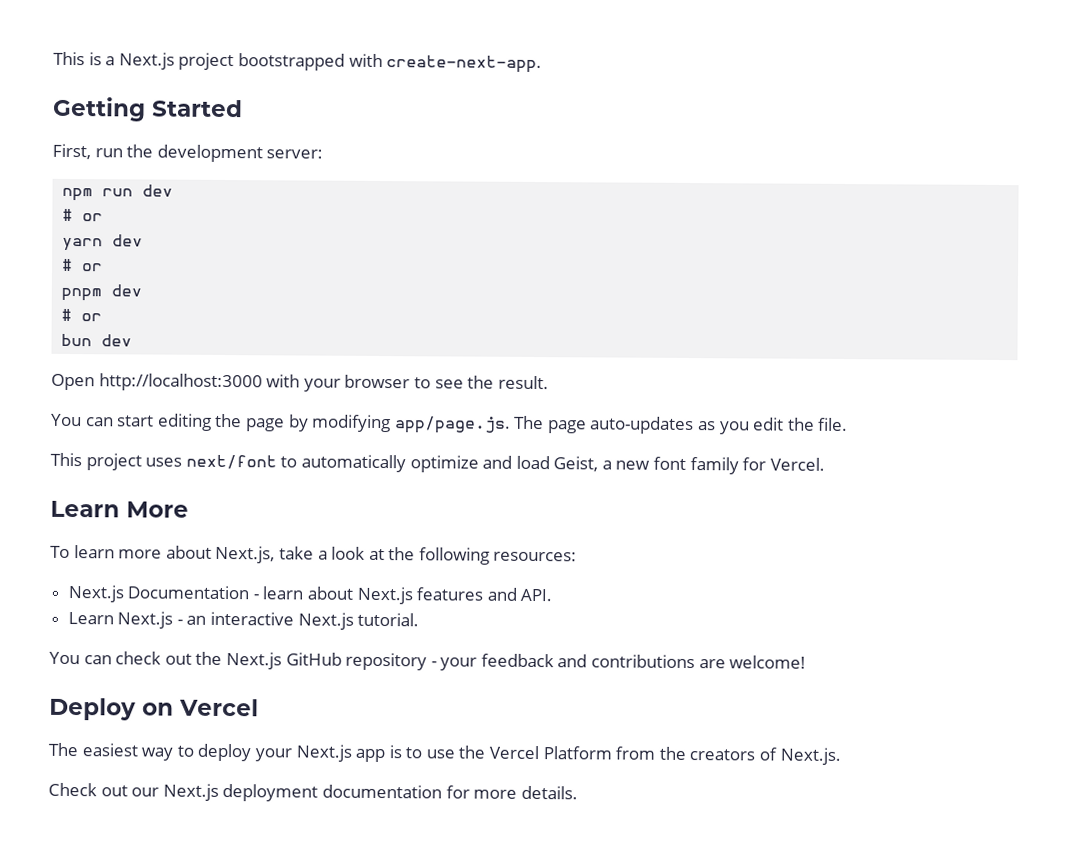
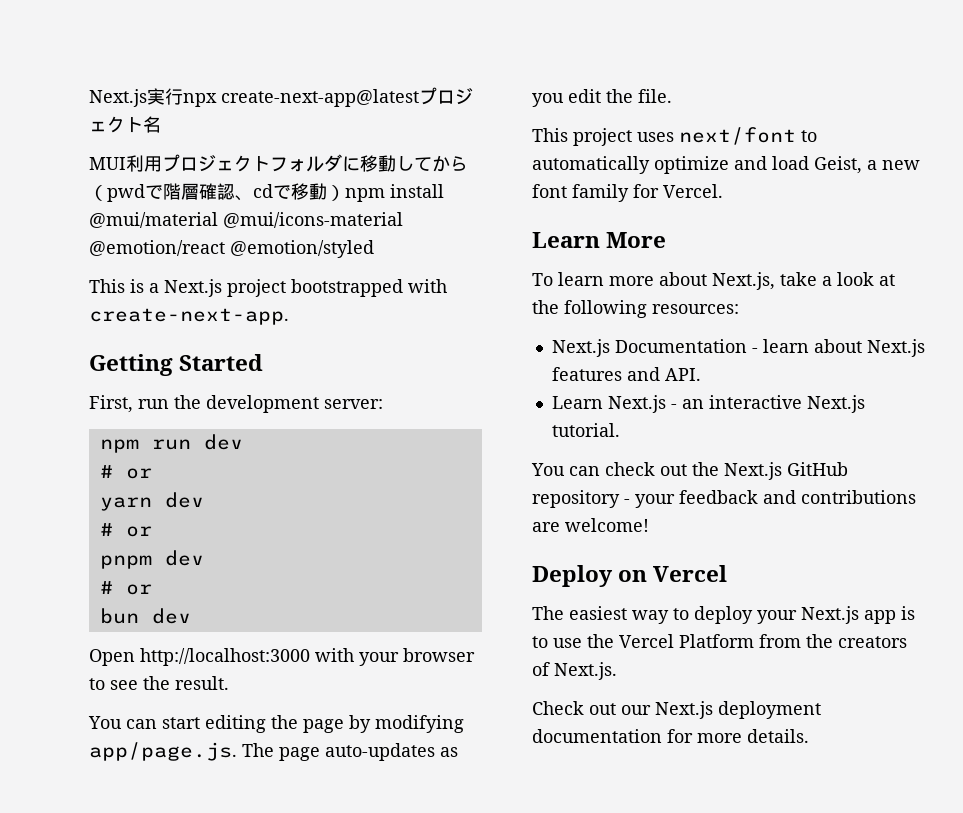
(53, 58) none -> [89,87,473,107] [89,116,161,133] [89,154,468,172] [89,183,444,202] [89,212,403,228] [89,240,374,258] Next.js実行npx create-next-app@latestプロジェクト名 // MUI利用プロジェクトフォルダに移動してから（pwdで階層確認、cdで移動）npm install @mui/material @mui/icons-material @emotion/react @emotion/styled //

